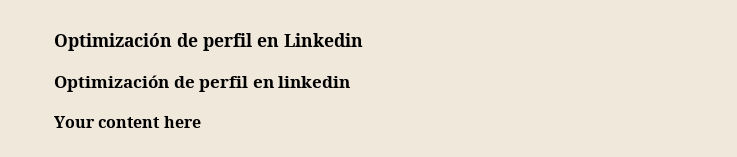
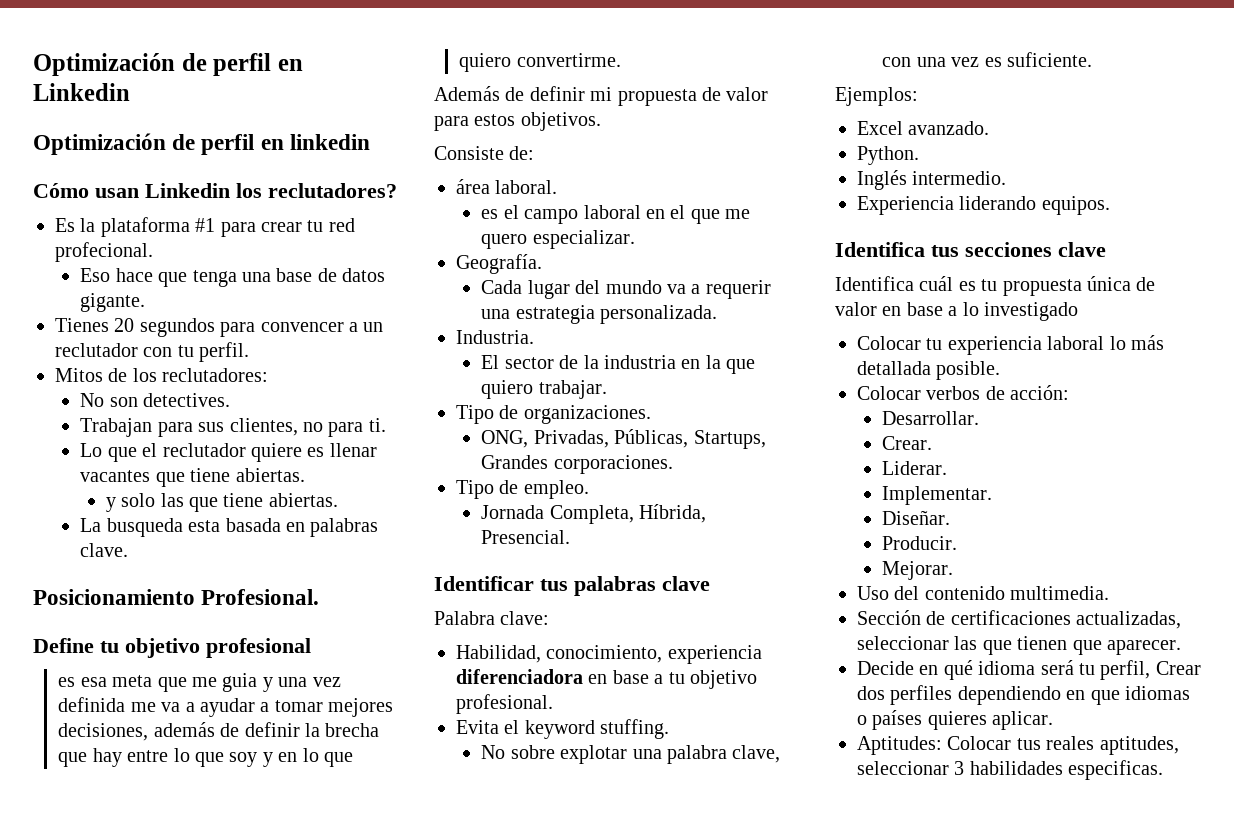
[54,116,201,128] Your content here -> [33,183,397,198] [55,217,355,237] [55,242,153,262] [80,268,386,287] [80,293,146,312] [55,318,384,337] [55,342,250,362] [55,368,269,382] [80,393,231,407] [80,418,386,437] [80,443,377,462] [80,468,305,487] [105,493,338,512] [80,518,379,537] [80,543,129,557] [33,589,320,605] [33,638,311,658] [58,673,341,692] [58,697,394,717] [58,722,380,741] [58,748,353,767] [459,53,621,72] [434,86,769,106] [434,112,601,131] [434,146,535,160] [456,179,558,194] [481,205,751,224] [481,230,635,249] [456,254,542,274] [481,280,771,299] [481,305,718,324] [456,330,534,344] [481,355,756,374] [481,380,607,399] [456,405,651,424] [481,429,766,449] [481,455,673,474] [456,480,589,499] [481,504,707,524] [481,530,571,544] [434,576,710,596] [434,611,550,625] [456,645,762,664] [456,669,757,689] [456,694,553,714] [456,719,670,739] [481,745,781,764] [882,52,1092,67] [835,87,918,106] [857,121,990,135] [857,146,919,165] [857,170,1007,190] [857,196,1110,215] [835,242,1106,257] [835,276,1156,296] [835,302,1078,321] [857,335,1164,355] [857,361,1001,380] [857,385,1070,400] [882,411,980,425] [882,436,933,450] [882,461,948,475] [882,486,993,505] [882,510,951,525] [882,536,958,550] [882,561,954,580] [857,586,1110,600] [857,610,1182,629] [857,636,1181,655] [857,660,1201,680] [857,685,1190,705] [857,710,1054,730] [857,736,1179,755] [857,760,1164,780] Cómo usan Linkedin los reclutadores? // Es la plataforma #1 para crear tu red profecional. // Eso hace que tenga una base de datos gigante. // Tienes 20 segundos para convencer a un reclutador con tu perfil. // Mitos de los reclutadores: // No son detectives. // Trabajan para sus clientes, no para ti. // Lo que el reclutador quiere es llenar vacantes que tiene abiertas. // y solo las que tiene abiertas. // La busqueda esta basada en palabras clave. // Posicionamiento Profesional. // Define tu objetivo profesional // es esa meta que me guia y una vez definida me va a ayudar a tomar mejores decisiones, además de definir la brecha que hay entre lo que soy y en lo que quiero convertirme. // Además de definir mi propuesta de valor para estos objetivos. // Consiste de: // área laboral. // es el campo laboral en el que me quero especializar. // Geografía. // Cada lugar del mundo va a requerir una estrategia personalizada. // Industria. // El sector de la industria en la que quiero trabajar. // Tipo de organizaciones. // ONG, Privadas, Públicas, Startups, Grandes corporaciones. // Tipo de empleo. // Jornada Completa, Híbrida, Presencial. // Identificar tus palabras clave // Palabra clave: // Habilidad, conocimiento, experiencia diferenciadora en base a tu objetivo profesional. // Evita el keyword stuffing. // No sobre explotar una palabra clave, con una vez es suficiente. // Ejemplos: // Excel avanzado. // Python. // Inglés intermedio. // Experiencia liderando equipos. // Identifica tus secciones clave // Identifica cuál es tu propuesta única de valor en base a lo investigado // Colocar tu experiencia laboral lo más detallada posible. // Colocar verbos de acción: // Desarrollar. // Crear. // Liderar. // Implementar. // Diseñar. // Producir. // Mejorar. // Uso del contenido multimedia. // Sección de certificaciones actualizadas, seleccionar las que tienen que aparecer. // Decide en qué idioma será tu perfil, Crear dos perfiles dependiendo en que idiomas o países quieres aplicar. // Aptitudes: Colocar tus reales aptitudes, seleccionar 3 habilidades especificas.

